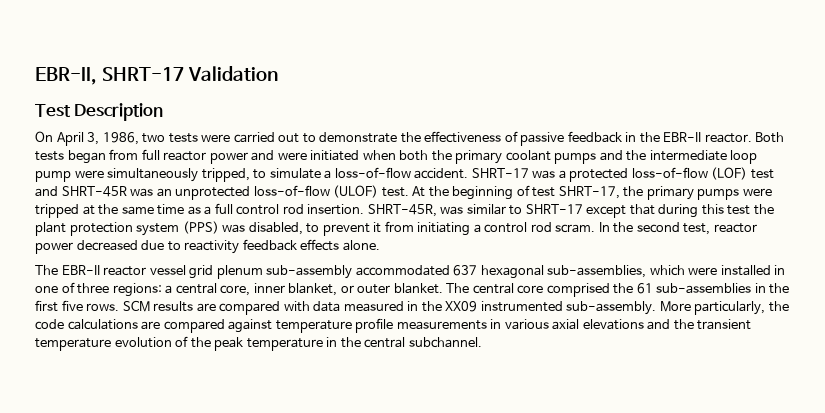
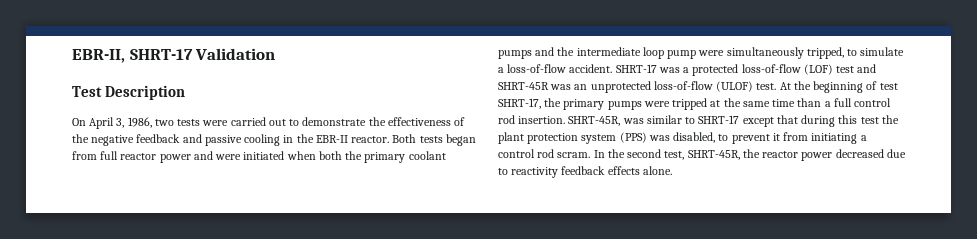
[520,131,622,146] passive feedback -> [72,134,281,146] the negative feedback and passive cooling
[187,206,201,215] as -> [797,98,822,107] than
(711, 229) none -> [687,149,760,160] SHRT-45R, the
[35,265,786,279] [35,282,790,297] [35,300,789,315] [35,318,752,333] [35,336,482,351] // The EBR-II reactor vessel grid plenum sub-assembly accommodated 637 hexagonal sub-assemblies, which were installed in one of three regions: a central core, inner blanket, or outer blanket. The central core comprised the 61 sub-assemblies in the first five rows. SCM results are compared with data measured in the XX09 instrumented sub-assembly. More particularly, the code calculations are compared against temperature profile measurements in various axial elevations and the transient temperature evolution of the peak temperature in the central subchannel. -> (672, 170) none

